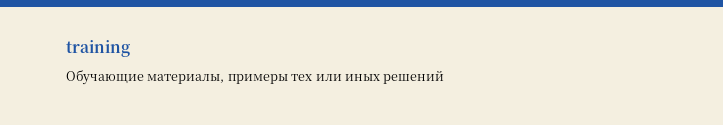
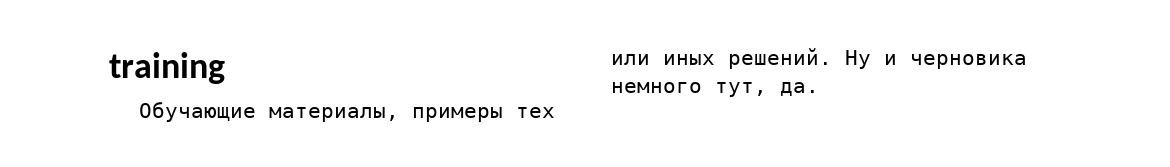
[383,70,445,84] решений -> [728,48,1027,69] [611,82,819,97] решений. Ну и черновика немного тут, да.

